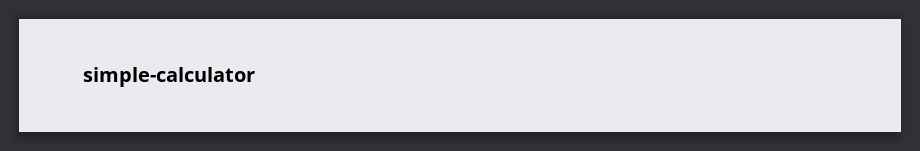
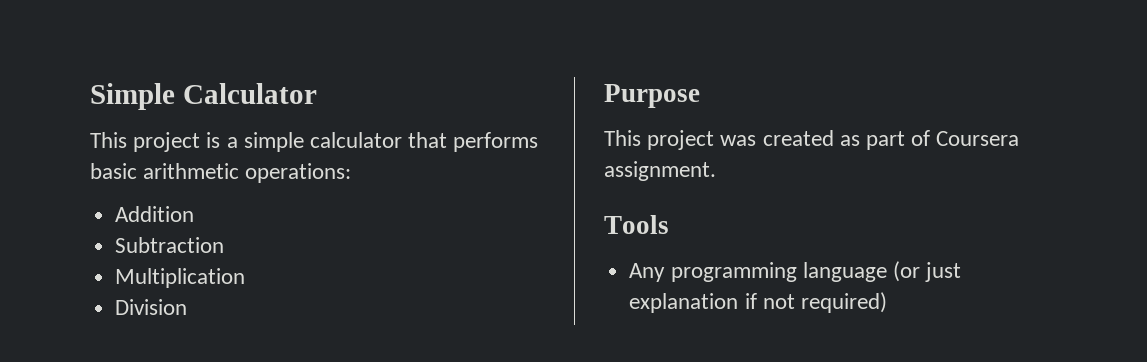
[83,67,255,87] simple-calculator -> [90,83,317,110] [90,132,539,152] [90,163,352,183] [115,206,195,222] [115,237,225,253] [115,268,246,288] [115,299,188,315] [604,84,700,108] [604,130,1020,150] [604,161,716,181] [604,215,669,234] [629,261,962,282] [629,292,887,313] Simple Calculator // This project is a simple calculator that performs basic arithmetic operations: // Addition // Subtraction // Multiplication // Division // Purpose // This project was created as part of Coursera assignment. // Tools // Any programming language (or just explanation if not required)

